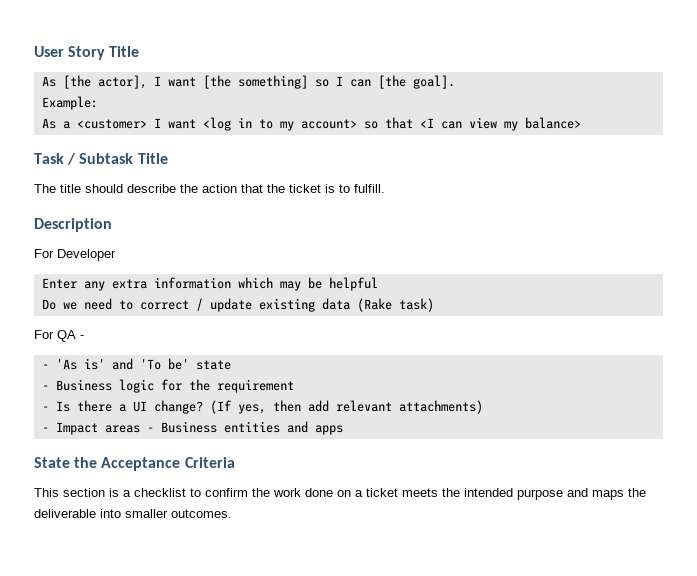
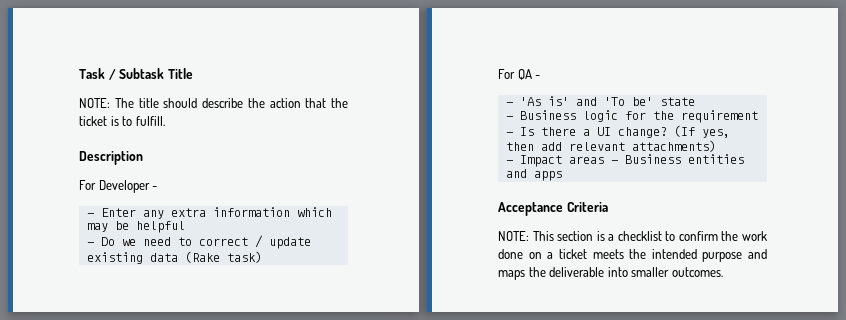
[34,46,140,60] [41,75,455,89] [41,96,98,110] [41,117,581,131] User Story Title // As [the actor], I want [the something] so I can [the goal]. // Example: // As a <customer> I want <log in to my account> so that <I can view my balance> // -> (79, 73) none
(168, 158) none -> [79,98,110,108] NOTE:
(116, 255) // -> [152,186,158,190] [86,213,94,217] - // -
(378, 284) none -> [86,242,94,246] -
[34,457,98,468] State the -> (562, 176) none
(235, 462) none -> [498,231,529,241] NOTE:

